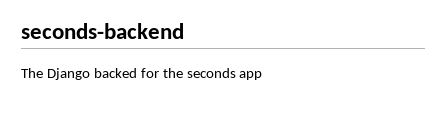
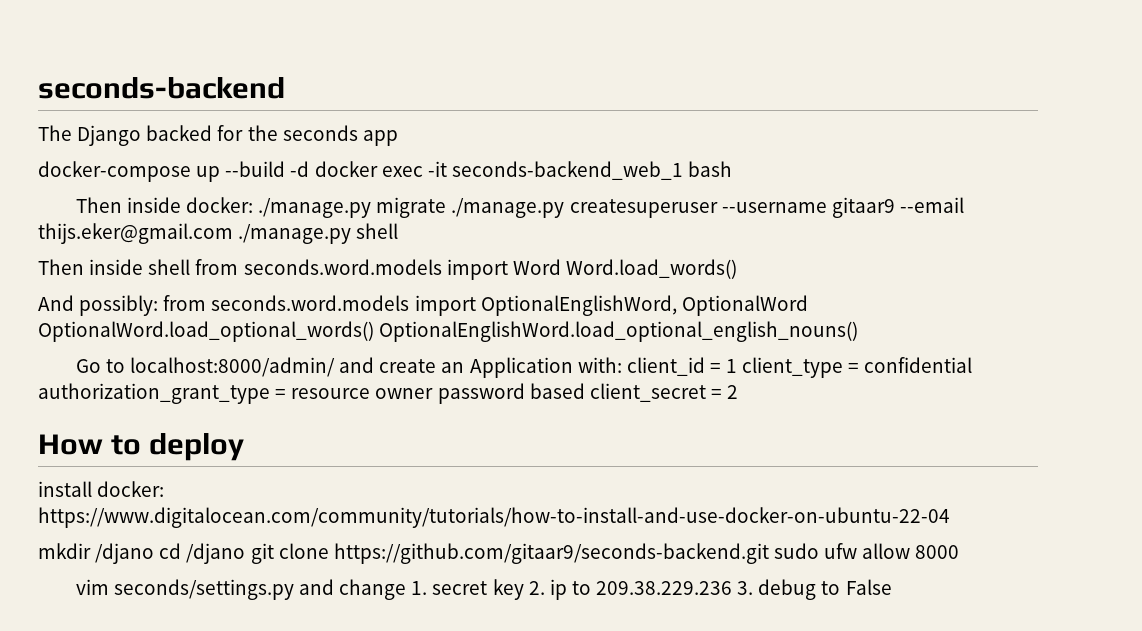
(263, 75) none -> [38,161,733,182] [75,197,964,218] [38,223,399,244] [38,259,737,280] [38,295,808,316] [38,321,859,342] [75,357,973,378] [38,383,739,404] [38,433,245,461] [38,481,165,497] [38,507,950,528] [38,543,960,564] [75,579,892,600] // docker-compose up --build -d docker exec -it seconds-backend_web_1 bash // Then inside docker: ./manage.py migrate ./manage.py createsuperuser --username gitaar9 --email thijs.eker@gmail.com ./manage.py shell // Then inside shell from seconds.word.models import Word Word.load_words() // And possibly: from seconds.word.models import OptionalEnglishWord, OptionalWord OptionalWord.load_optional_words() OptionalEnglishWord.load_optional_english_nouns() // Go to localhost:8000/admin/ and create an Application with: client_id = 1 client_type = confidential authorization_grant_type = resource owner password based client_secret = 2 // How to deploy // install docker: https://www.digitalocean.com/community/tutorials/how-to-install-and-use-docker-on-ubuntu-22-04 // mkdir /djano cd /djano git clone https://github.com/gitaar9/seconds-backend.git sudo ufw allow 8000 // vim seconds/settings.py and change 1. secret key 2. ip to 209.38.229.236 3. debug to False

